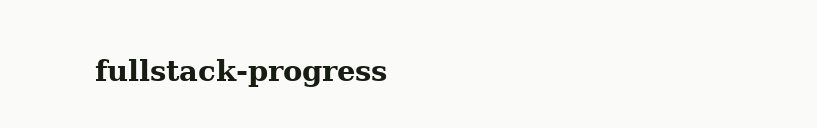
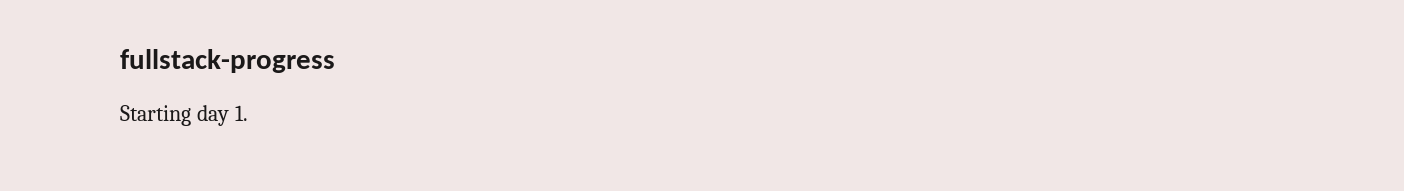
(387, 73) none -> [120,105,248,126] // Starting day 1.

